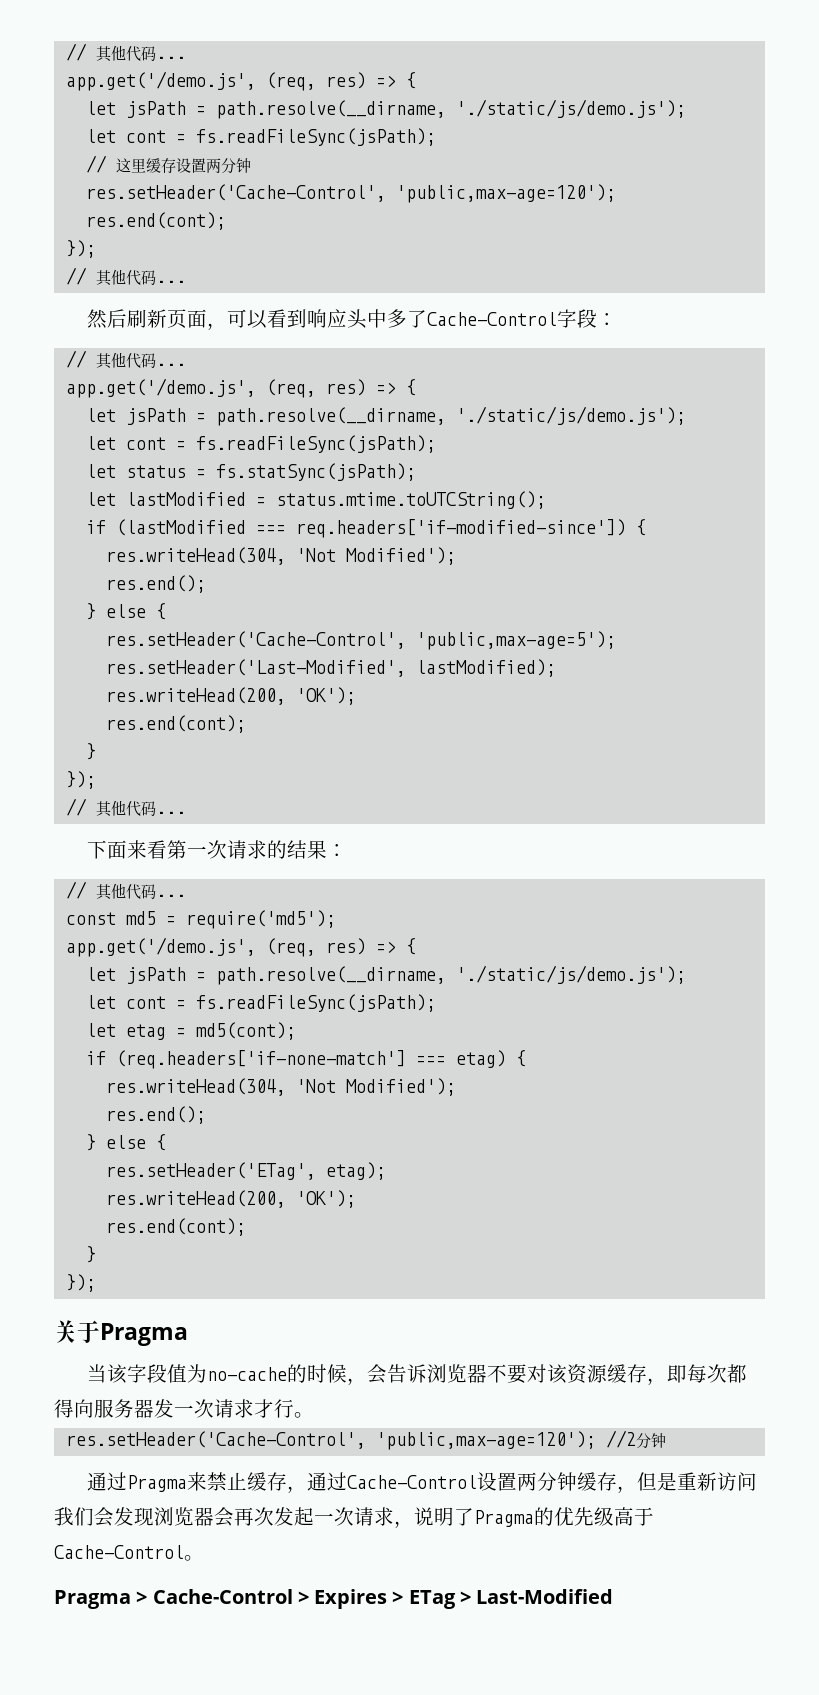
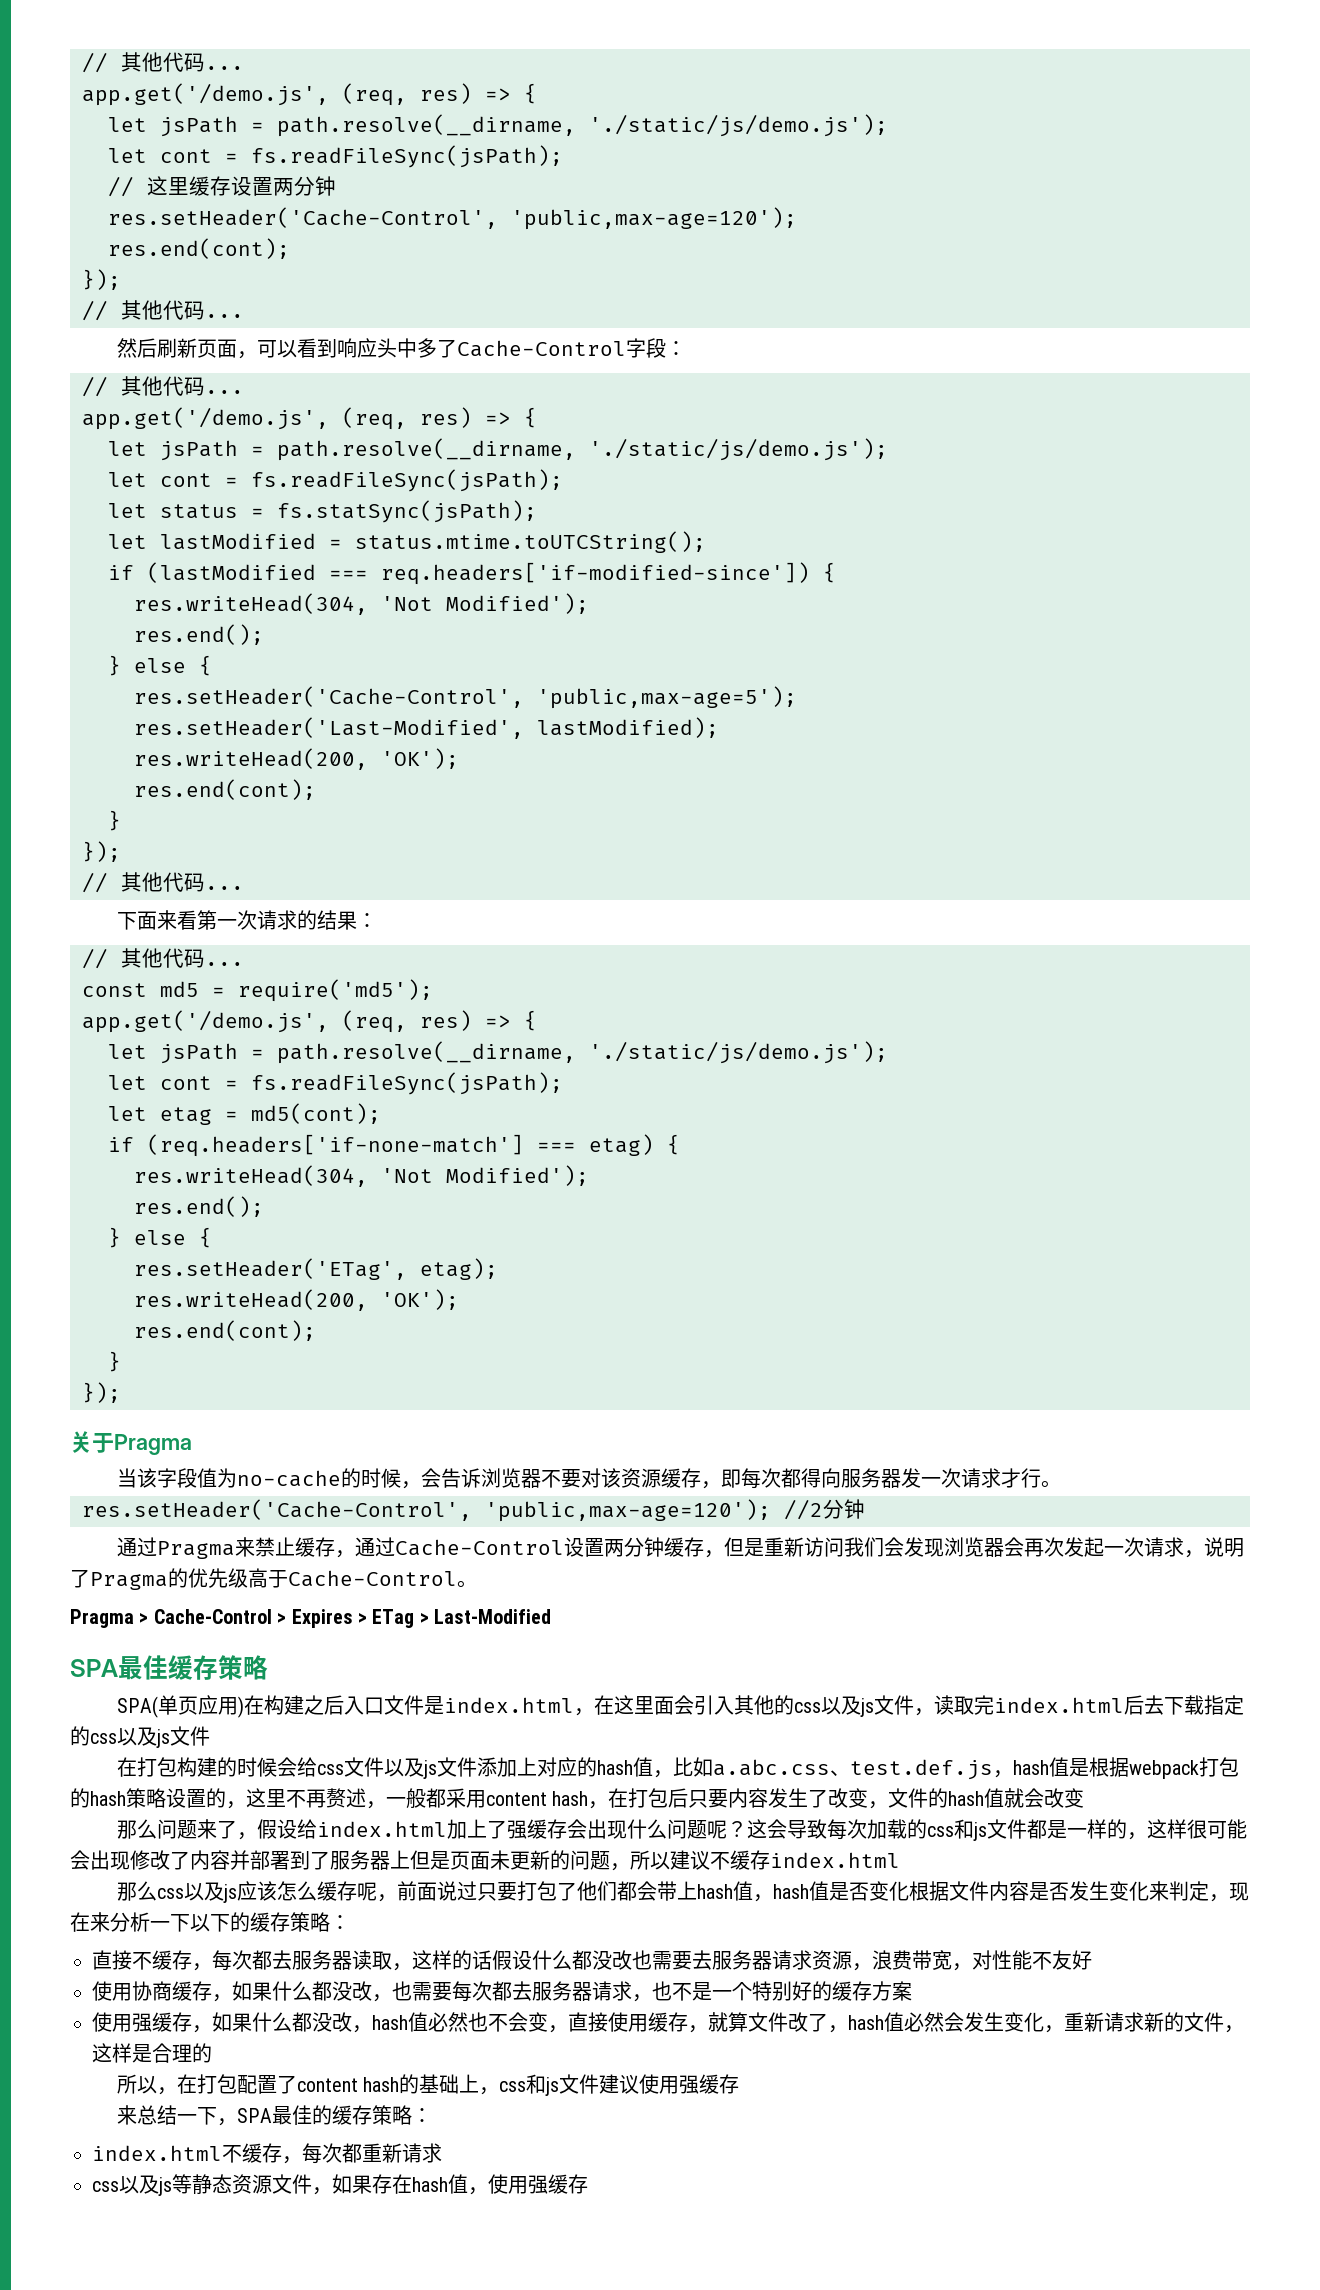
(614, 1596) none -> [70,1655,268,1680] [117,1695,1245,1718] [70,1726,210,1748] [117,1757,1240,1780] [70,1788,1085,1809] [117,1819,1248,1841] [70,1850,900,1871] [117,1881,1250,1903] [70,1912,350,1932] [92,1950,1092,1971] [92,1981,912,2002] [92,2012,1244,2033] [92,2043,212,2063] [117,2074,740,2096] [117,2105,433,2126] [92,2143,442,2164] [92,2174,588,2196] // SPA最佳缓存策略 // SPA(单页应用)在构建之后入口文件是index.html，在这里面会引入其他的css以及js文件，读取完index.html后去下载指定的css以及js文件 // 在打包构建的时候会给css文件以及js文件添加上对应的hash值，比如a.abc.css、test.def.js，hash值是根据webpack打包的hash策略设置的，这里不再赘述，一般都采用content hash，在打包后只要内容发生了改变，文件的hash值就会改变 // 那么问题来了，假设给index.html加上了强缓存会出现什么问题呢？这会导致每次加载的css和js文件都是一样的，这样很可能会出现修改了内容并部署到了服务器上但是页面未更新的问题，所以建议不缓存index.html // 那么css以及js应该怎么缓存呢，前面说过只要打包了他们都会带上hash值，hash值是否变化根据文件内容是否发生变化来判定，现在来分析一下以下的缓存策略： // 直接不缓存，每次都去服务器读取，这样的话假设什么都没改也需要去服务器请求资源，浪费带宽，对性能不友好 // 使用协商缓存，如果什么都没改，也需要每次都去服务器请求，也不是一个特别好的缓存方案 // 使用强缓存，如果什么都没改，hash值必然也不会变，直接使用缓存，就算文件改了，hash值必然会发生变化，重新请求新的文件，这样是合理的 // 所以，在打包配置了content hash的基础上，css和js文件建议使用强缓存 // 来总结一下，SPA最佳的缓存策略： // index.html不缓存，每次都重新请求 // css以及js等静态资源文件，如果存在hash值，使用强缓存

